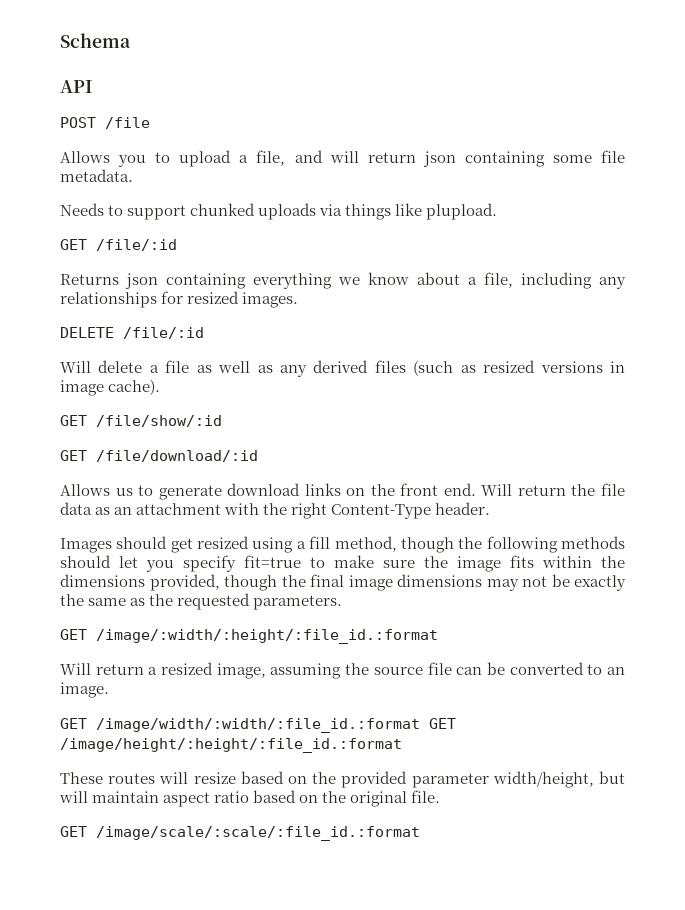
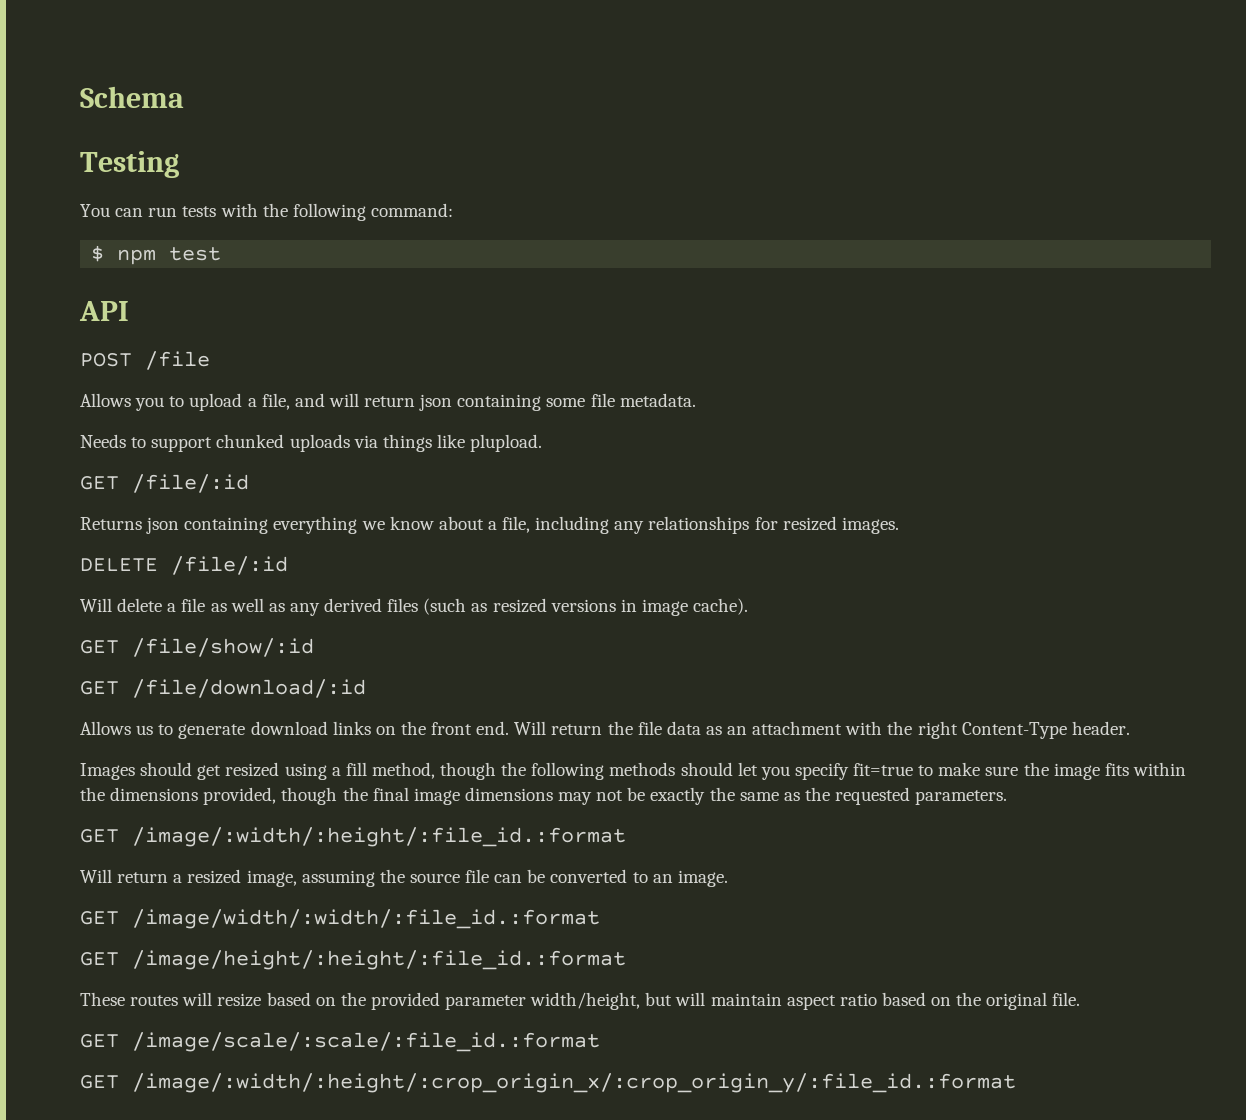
(131, 40) none -> [80,151,179,178] [80,203,453,221] [91,245,222,265] // Testing // You can run tests with the following command: // $ npm test
(420, 725) none -> (600, 919) //
(420, 833) none -> [80,1073,1016,1093] // GET /image/:width/:height/:crop_origin_x/:crop_origin_y/:file_id.:format

